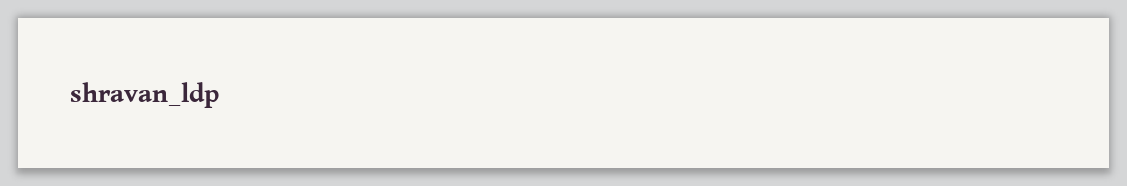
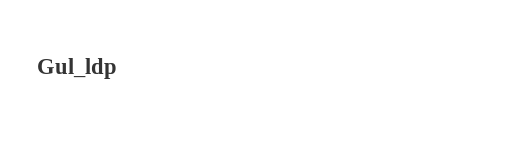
[70,82,219,108] shravan_ldp -> [37,58,117,79] Gul_ldp

